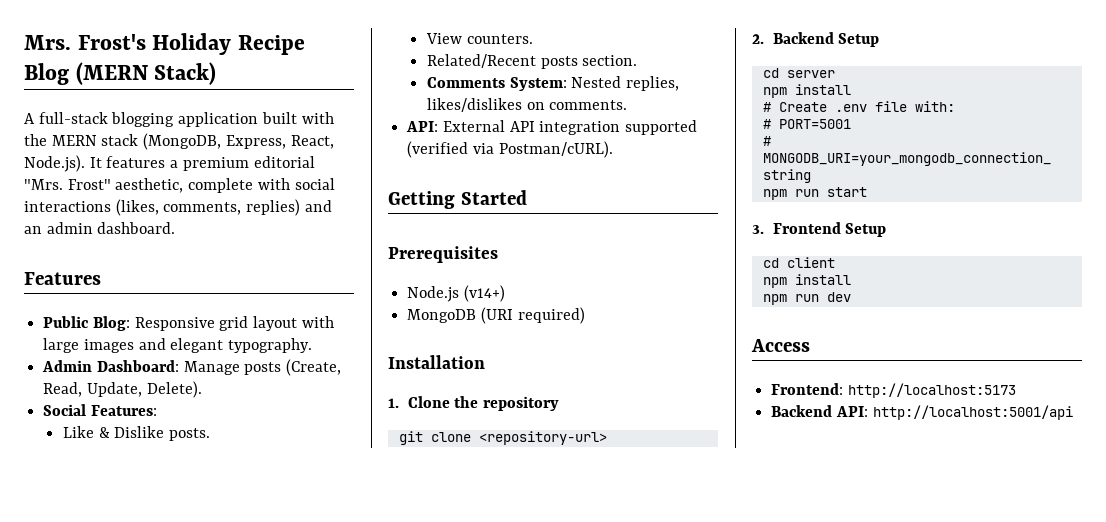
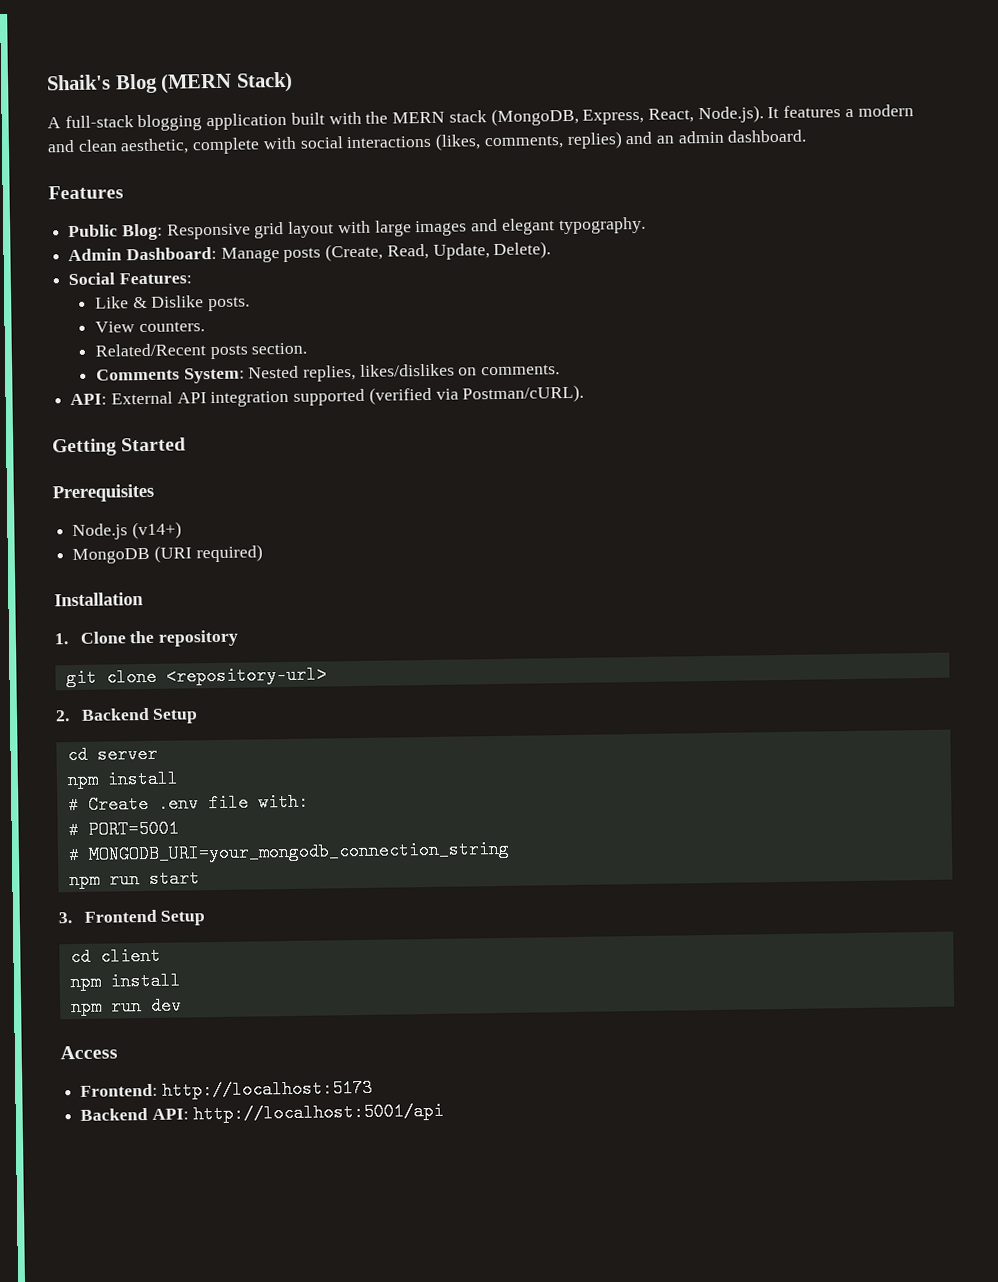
[24,33,305,55] Mrs. Frost's Holiday Recipe -> [46,74,111,91] Shaik's
[182,156,315,171] [24,179,111,190] premium editorial "Mrs. Frost" -> [857,104,914,117] [47,139,118,153] modern and clean

